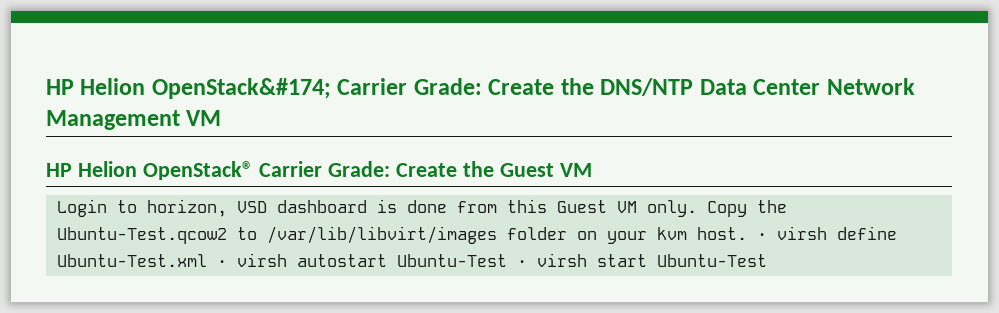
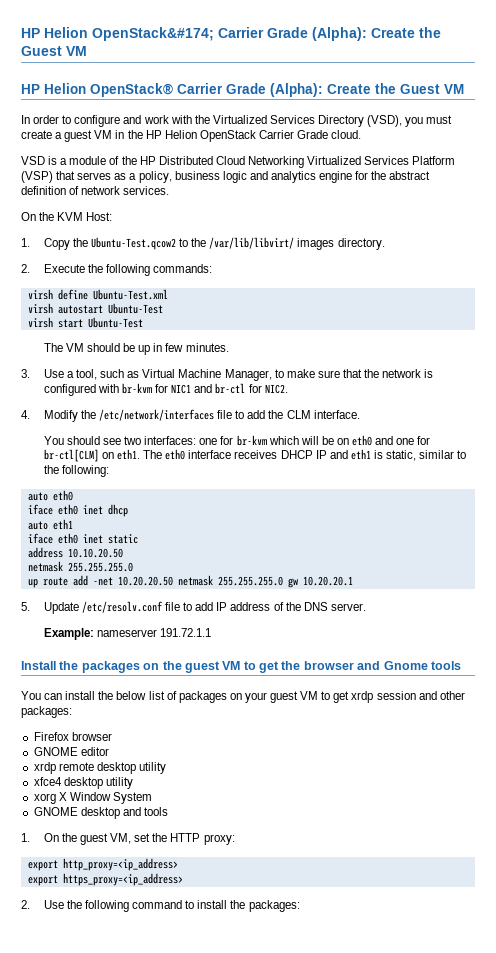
[413,78,915,96] [46,110,180,130] Grade: Create the DNS/NTP Data Center Network Management -> [267,27,441,41] [21,46,62,56] Grade (Alpha): Create the Guest
[327,161,592,177] [56,199,787,217] [56,226,767,244] Grade: Create the Guest VM // Login to horizon, VSD dashboard is done from this Guest VM only. Copy the Ubuntu-Test.qcow2 to /var/lib/libvirt/images folder on your kvm host. • -> [226,83,464,97] [21,115,453,127] [21,130,362,142] [21,156,456,168] [21,171,431,183] [21,186,170,195] [21,212,113,221] [21,237,385,250] [21,264,213,276] Grade (Alpha): Create the Guest VM // In order to configure and work with the Virtualized Services Directory (VSD), you must create a guest VM in the HP Helion OpenStack Carrier Grade cloud. // VSD is a module of the HP Distributed Cloud Networking Virtualized Services Platform (VSP) that serves as a policy, business logic and analytics engine for the abstract definition of network services. // On the KVM Host: // 1. Copy the Ubuntu-Test.qcow2 to the /var/lib/libvirt/ images directory. // 2. Execute the following commands: //
[216,260,227,267] • -> (168, 294) //
[516,260,527,267] • -> (163, 308) //
(767, 260) none -> [43,343,229,355] [21,369,434,381] [43,383,288,396] [21,409,360,422] [43,435,431,446] [43,449,467,462] [43,465,109,477] [27,490,73,501] [27,504,128,517] [27,519,73,530] [27,533,138,544] [27,547,123,558] [27,561,133,572] [27,575,353,588] [21,601,366,614] [43,628,212,640] [21,661,461,673] [21,691,465,703] [21,706,72,718] [33,732,112,741] [33,747,109,756] [33,762,166,774] [33,777,133,789] [33,792,152,804] [33,807,168,819] [21,833,235,845] [27,858,178,871] [27,873,183,886] [21,900,300,912] // The VM should be up in few minutes. // 3. Use a tool, such as Virtual Machine Manager, to make sure that the network is configured with br-kvm for NIC1 and br-ctl for NIC2. // 4. Modify the /etc/network/interfaces file to add the CLM interface. // You should see two interfaces: one for br-kvm which will be on eth0 and one for br-ctl[CLM] on eth1. The eth0 interface receives DHCP IP and eth1 is static, similar to the following: // auto eth0 // iface eth0 inet dhcp // auto eth1 // iface eth0 inet static // address 10.10.20.50 // netmask 255.255.255.0 // up route add -net 10.20.20.50 netmask 255.255.255.0 gw 10.20.20.1 // 5. Update /etc/resolv.conf file to add IP address of the DNS server. // Example: nameserver 191.72.1.1 // Install the packages on the guest VM to get the browser and Gnome tools // You can install the below list of packages on your guest VM to get xrdp session and other packages: // Firefox browser // GNOME editor // xrdp remote desktop utility // xfce4 desktop utility // xorg X Window System // GNOME desktop and tools // 1. On the guest VM, set the HTTP proxy: // export http_proxy=<ip_address> // export https_proxy=<ip_address> // 2. Use the following command to install the packages:

